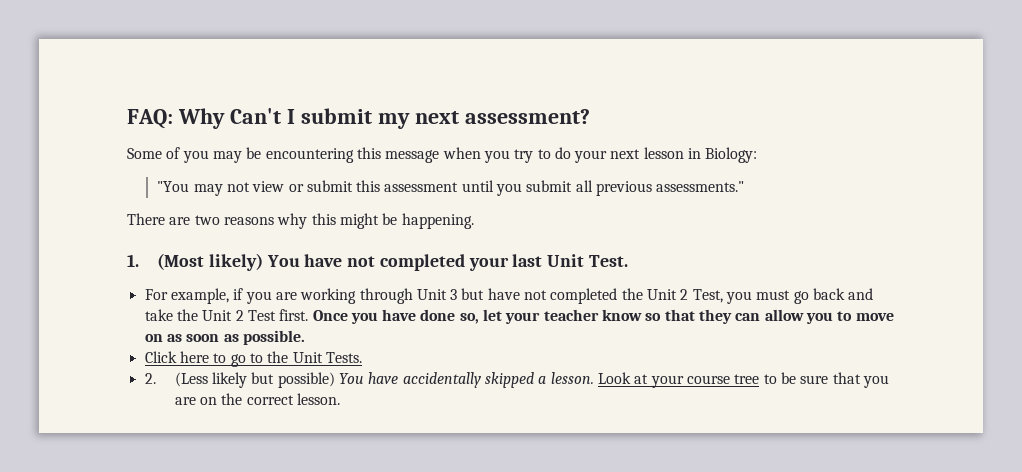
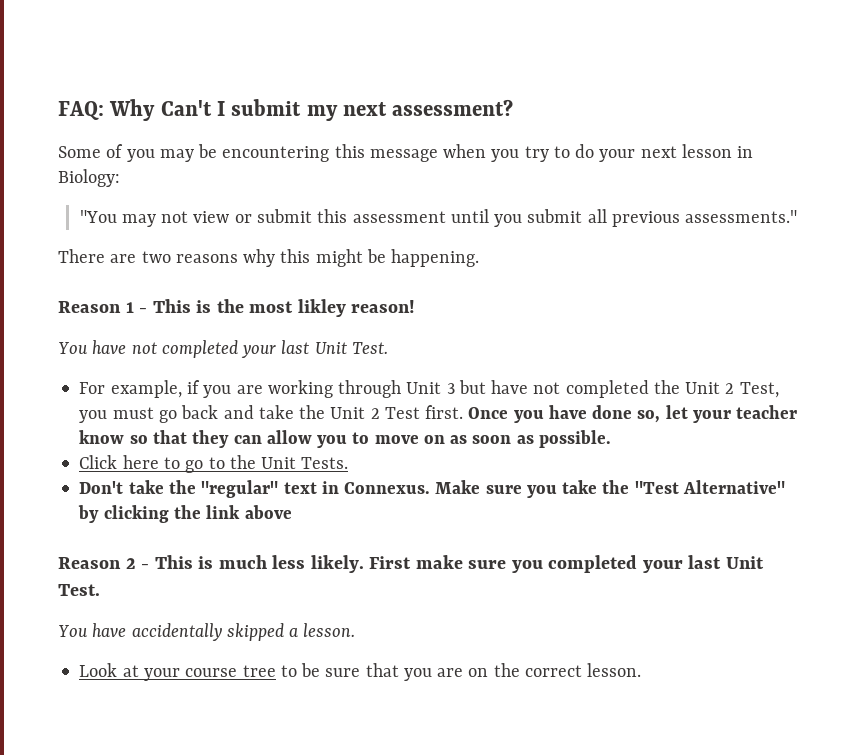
[127,253,263,271] 1. (Most likely) -> [58,299,416,317] Reason 1 - This is the most likley reason! //
[144,372,335,388] 2. (Less likely but possible) -> [79,480,785,498] [78,505,292,523] [58,555,765,573] [58,584,100,596] Don't take the "regular" text in Connexus. Make sure you take the "Test Alternative" by clicking the link above // Reason 2 - This is much less likely. First make sure you completed your last Unit Test. //
(594, 378) none -> (356, 630) //

